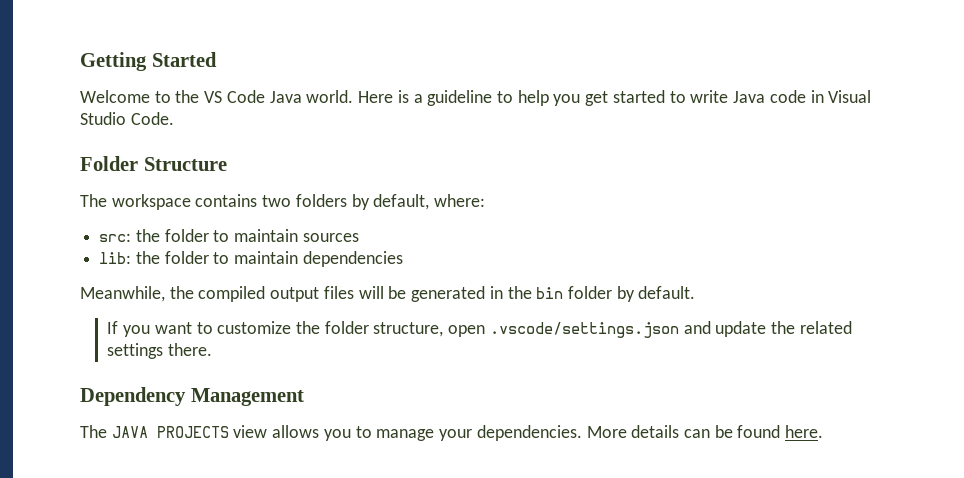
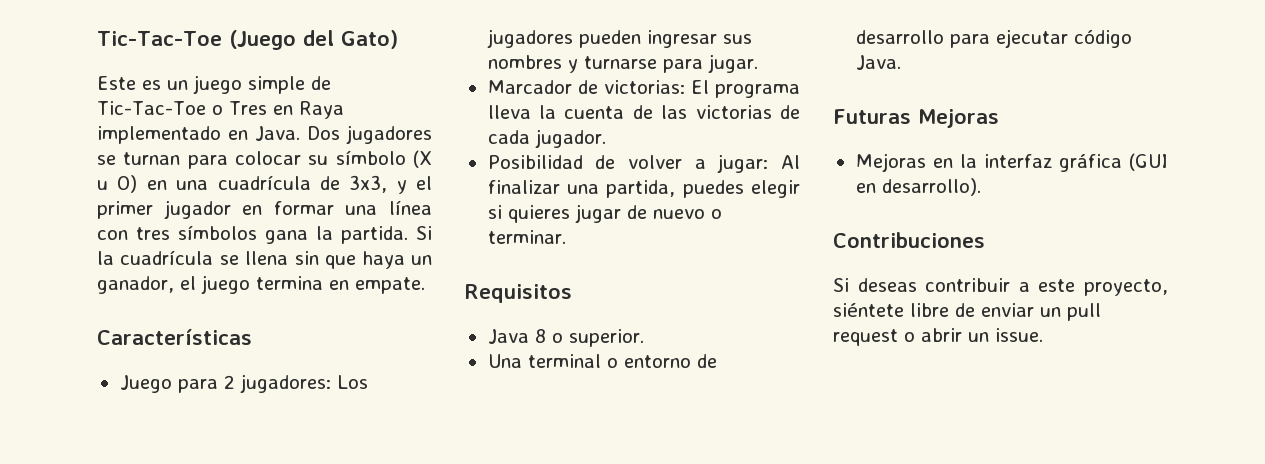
[80,52,217,71] [80,90,872,106] [80,112,174,125] [80,156,227,171] [80,194,486,210] [99,229,359,242] [99,251,403,267] [80,286,696,302] [107,321,852,338] [107,343,213,359] [80,387,304,406] [80,425,824,441] Getting Started // Welcome to the VS Code Java world. Here is a guideline to help you get started to write Java code in Visual Studio Code. // Folder Structure // The workspace contains two folders by default, where: // src: the folder to maintain sources // lib: the folder to maintain dependencies // Meanwhile, the compiled output files will be generated in the bin folder by default. // If you want to customize the folder structure, open .vscode/settings.json and update the related settings there. // Dependency Management // The JAVA PROJECTS view allows you to manage your dependencies. More details can be found here. -> [97,30,398,50] [97,75,331,94] [97,101,344,119] [97,125,432,144] [97,150,432,169] [97,175,432,194] [97,200,432,219] [97,225,432,244] [97,250,432,269] [97,275,425,294] [97,328,252,345] [119,374,368,393] [486,29,752,48] [487,54,758,73] [487,80,800,98] [487,105,800,119] [487,129,606,148] [487,154,800,173] [487,180,800,198] [487,204,722,223] [487,230,566,244] [465,284,572,303] [487,329,644,347] [487,354,717,368] [855,29,1132,48] [855,55,901,70] [833,109,999,128] [855,153,1168,172] [855,178,981,196] [833,232,985,248] [833,278,1168,296] [833,303,1101,321] [833,328,1043,346] Tic-Tac-Toe (Juego del Gato) // Este es un juego simple de Tic-Tac-Toe o Tres en Raya implementado en Java. Dos jugadores se turnan para colocar su símbolo (X u O) en una cuadrícula de 3x3, y el primer jugador en formar una línea con tres símbolos gana la partida. Si la cuadrícula se llena sin que haya un ganador, el juego termina en empate. // Características // Juego para 2 jugadores: Los jugadores pueden ingresar sus nombres y turnarse para jugar. // Marcador de victorias: El programa lleva la cuenta de las victorias de cada jugador. // Posibilidad de volver a jugar: Al finalizar una partida, puedes elegir si quieres jugar de nuevo o terminar. // Requisitos // Java 8 o superior. // Una terminal o entorno de desarrollo para ejecutar código Java. // Futuras Mejoras // Mejoras en la interfaz gráfica (GUI en desarrollo). // Contribuciones // Si deseas contribuir a este proyecto, siéntete libre de enviar un pull request o abrir un issue.

